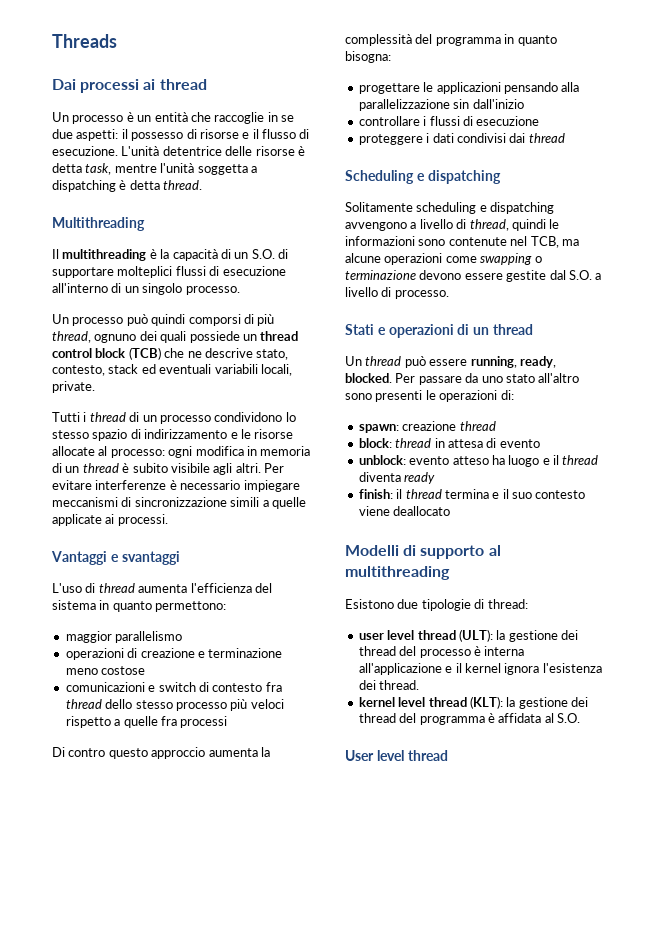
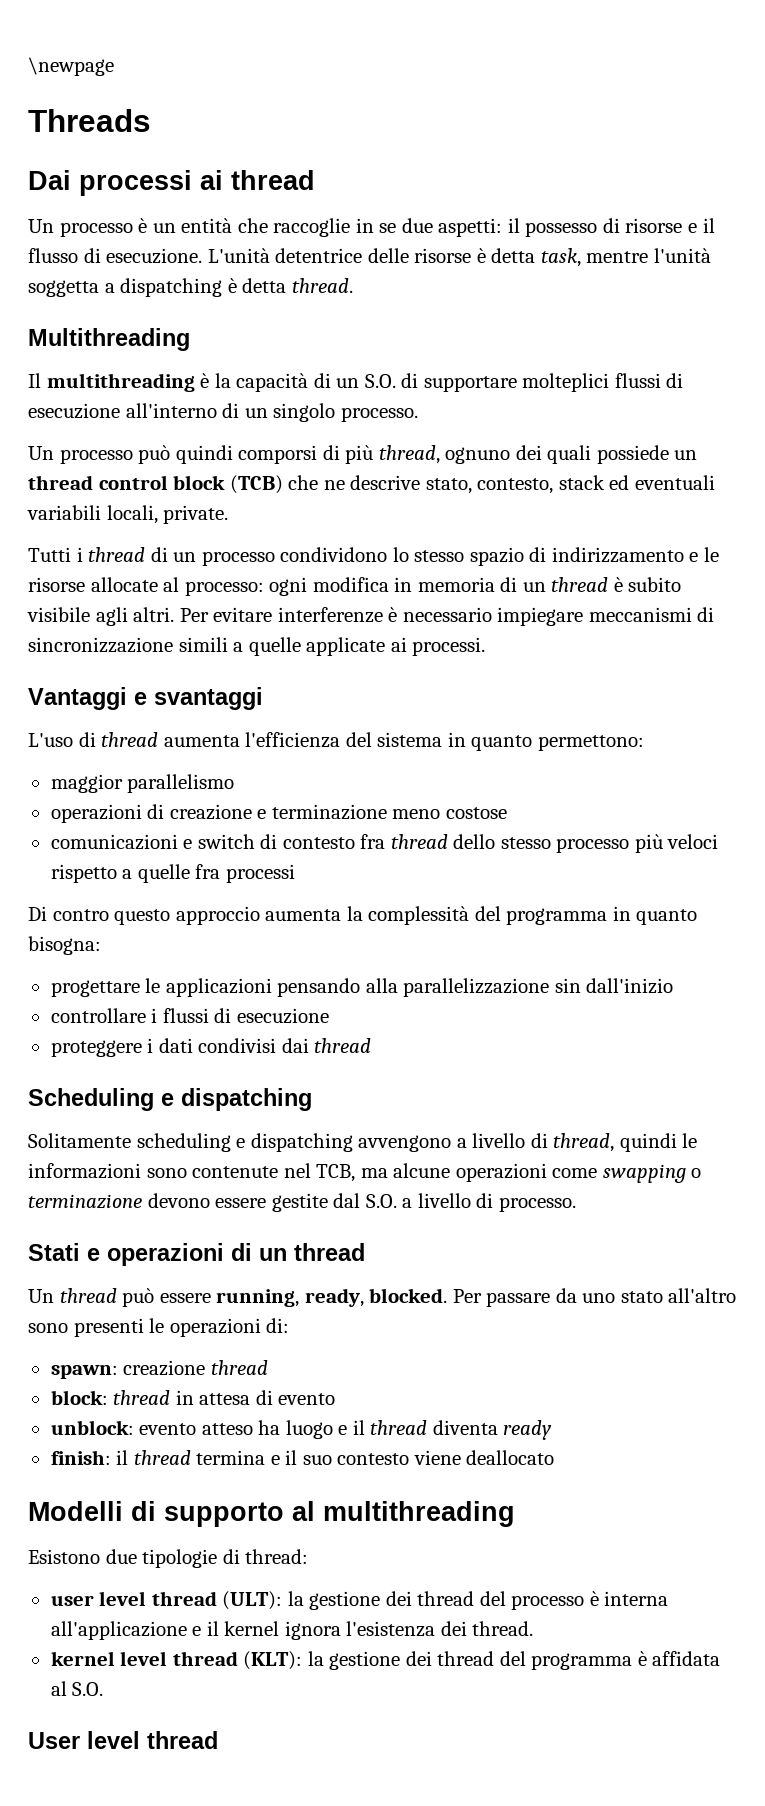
(52, 41) none -> [28,57,114,76] \newpage //

